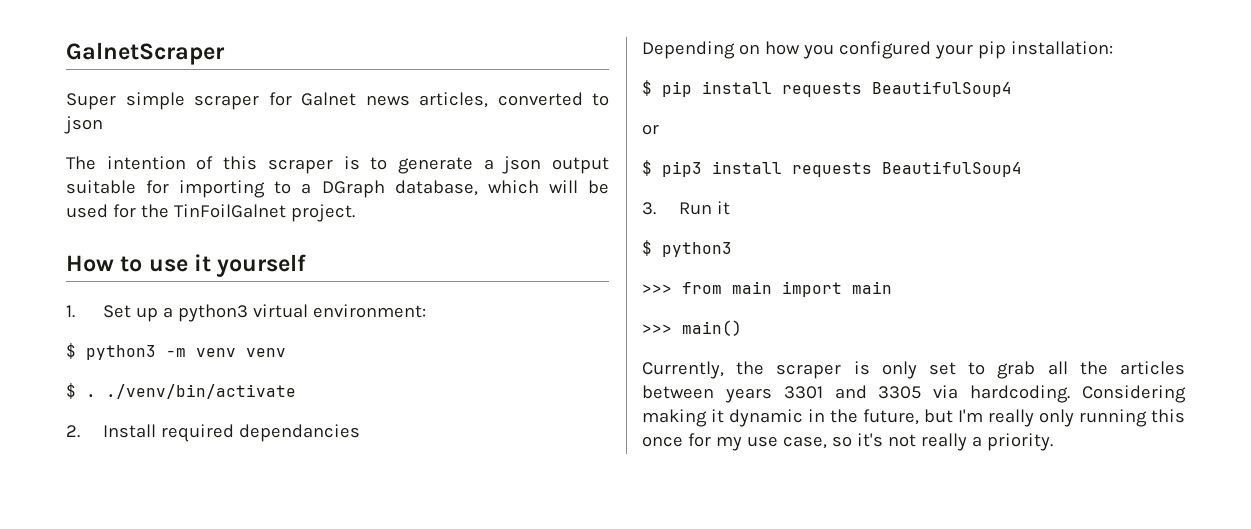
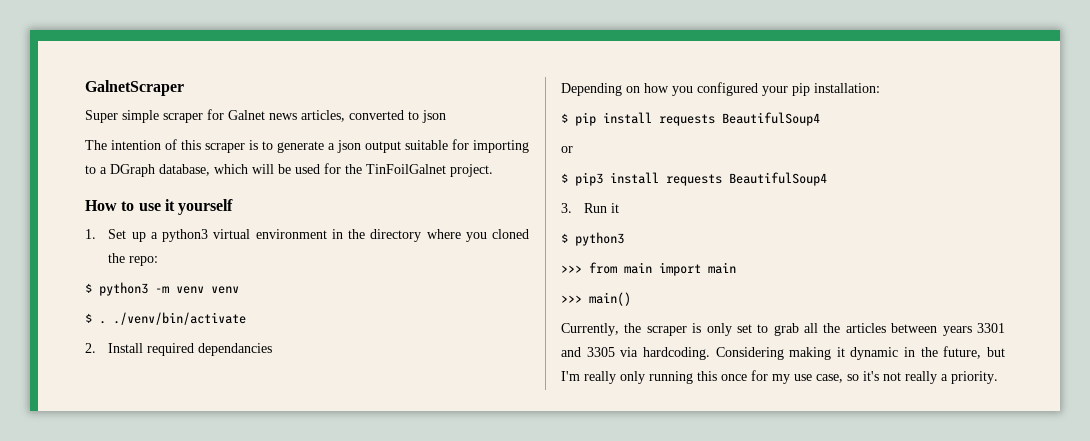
[312,304,426,318] environment: -> [255,229,529,242] [108,253,159,266] environment in the directory where you cloned the repo:

